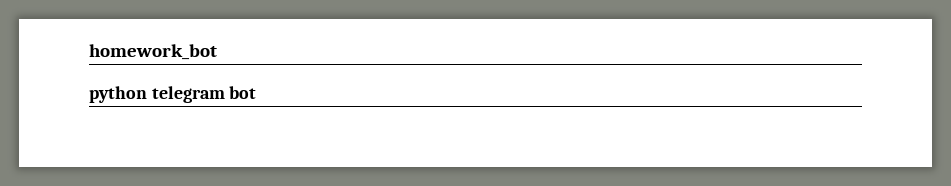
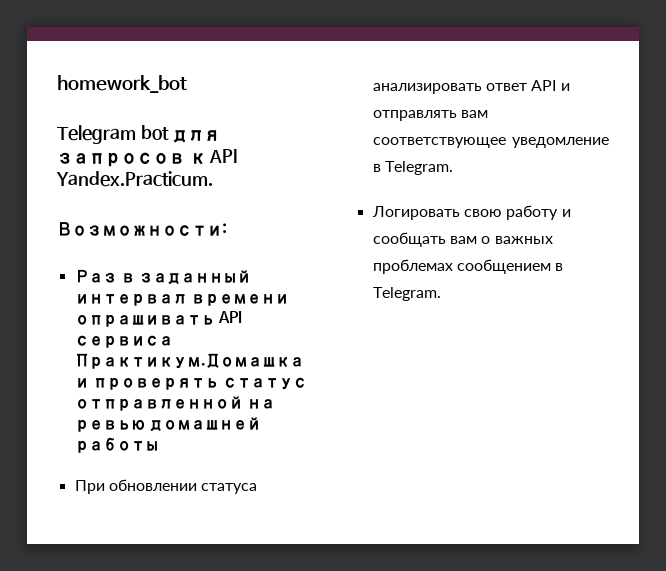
[89,86,257,103] python telegram bot -> [57,125,221,144] [57,149,238,167] [56,171,213,187] [57,222,227,236] [74,269,252,285] [74,293,289,306] [74,311,242,327] [74,335,173,348] [74,353,304,369] [74,377,308,390] [74,396,275,411] [74,417,261,432] [74,437,159,453] [74,479,258,494] [372,80,570,94] [372,110,488,121] [372,137,609,148] [372,161,453,175] [371,205,571,220] [372,232,553,247] [372,259,564,274] [372,287,441,301] Telegram bot для запросов к API Yandex.Practicum. // Возможности: // Раз в заданный интервал времени опрашивать API сервиса Практикум.Домашка и проверять статус отправленной на ревью домашней работы // При обновлении статуса анализировать ответ API и отправлять вам соответствующее уведомление в Telegram. // Логировать свою работу и сообщать вам о важных проблемах сообщением в Telegram.

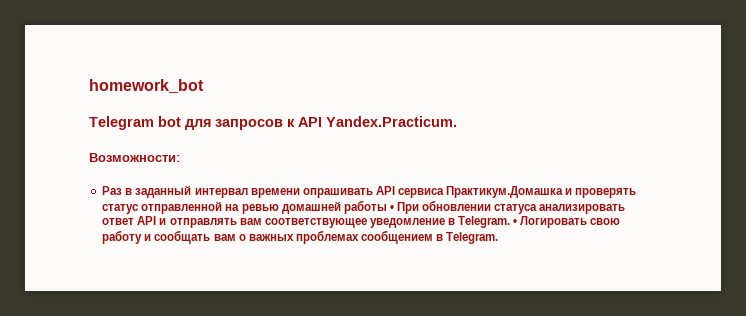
(159, 445) // -> [389,205,394,211] •
(453, 168) // -> [513,219,518,225] •

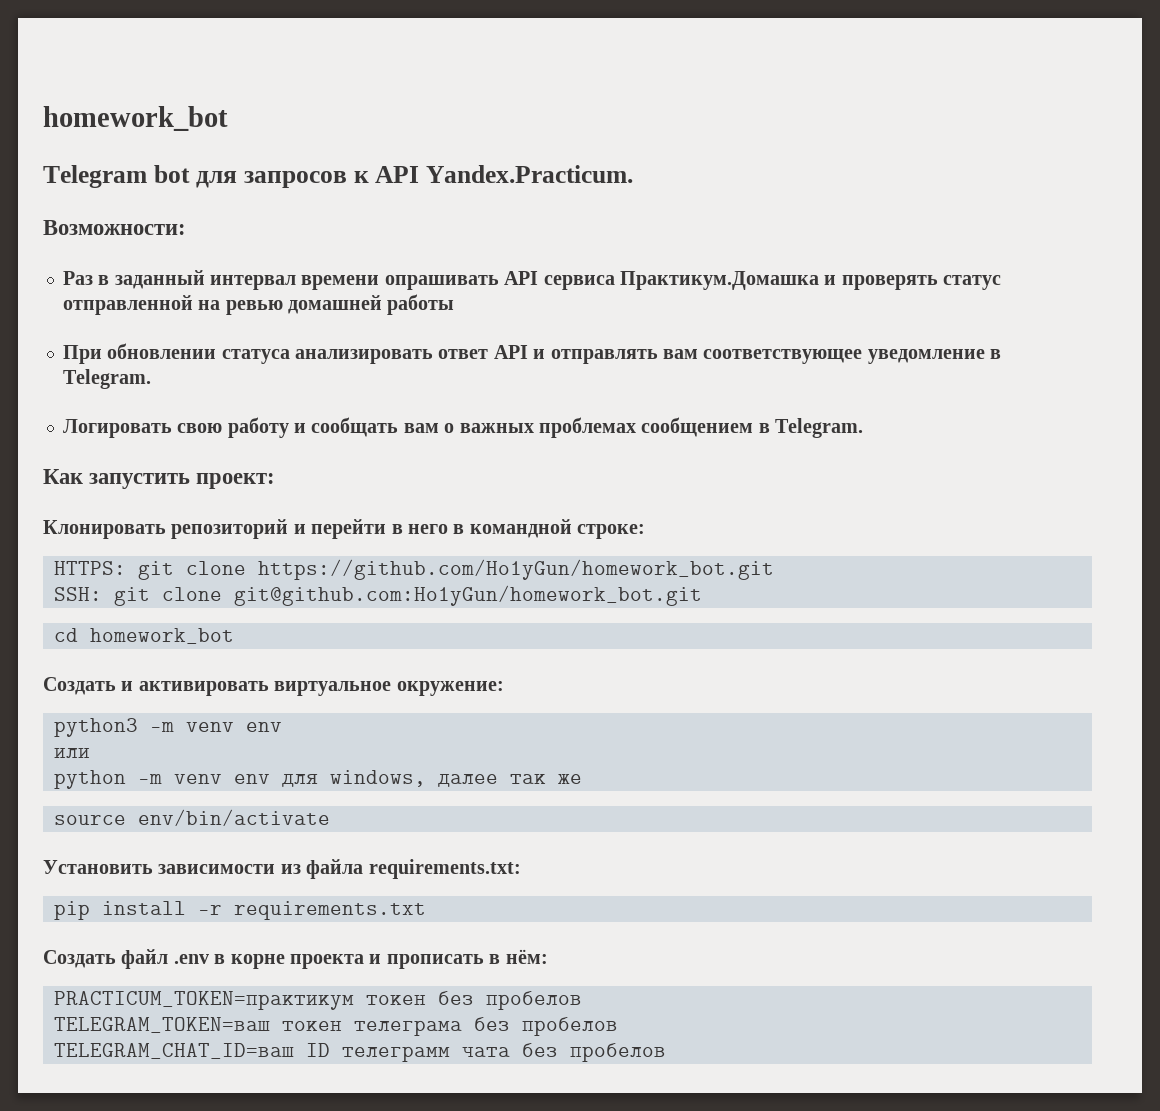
[389,205,394,211] • -> (455, 304) //
[513,219,518,225] • -> (151, 379) //
(499, 238) none -> [43,469,276,489] [43,519,646,539] [53,559,774,580] [53,585,702,606] [53,628,234,644] [43,677,504,696] [53,718,282,737] [53,748,90,758] [53,770,582,789] [53,809,330,826] [43,859,521,879] [53,901,426,920] [43,949,548,969] [53,991,582,1010] [53,1017,618,1036] [53,1043,666,1062] // Как запустить проект: // Клонировать репозиторий и перейти в него в командной строке: // HTTPS: git clone https://github.com/Ho1yGun/homework_bot.git // SSH: git clone git@github.com:Ho1yGun/homework_bot.git // cd homework_bot // Cоздать и активировать виртуальное окружение: // python3 -m venv env // или // python -m venv env для windows, далее так же // source env/bin/activate // Установить зависимости из файла requirements.txt: // pip install -r requirements.txt // Создать файл .env в корне проекта и прописать в нём: // PRACTICUM_TOKEN=практикум токен без пробелов // TELEGRAM_TOKEN=ваш токен телеграма без пробелов // TELEGRAM_CHAT_ID=ваш ID телеграмм чата без пробелов

